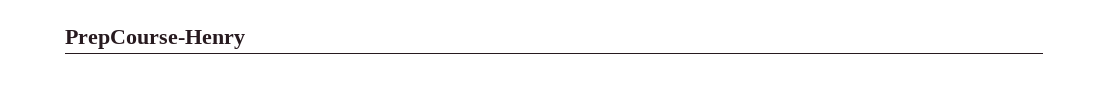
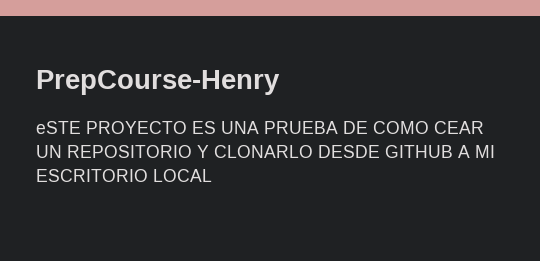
(245, 39) none -> [36,121,484,134] [36,145,495,158] [36,169,212,182] // eSTE PROYECTO ES UNA PRUEBA DE COMO CEAR UN REPOSITORIO Y CLONARLO DESDE GITHUB A MI ESCRITORIO LOCAL

